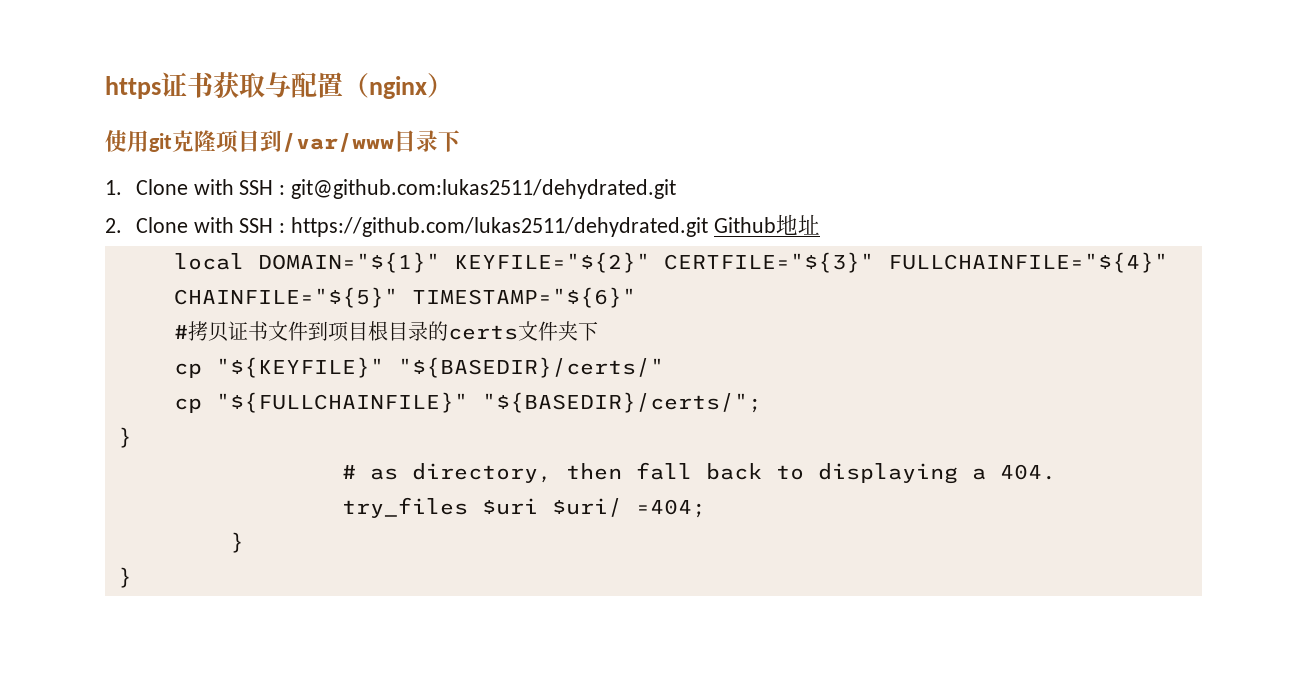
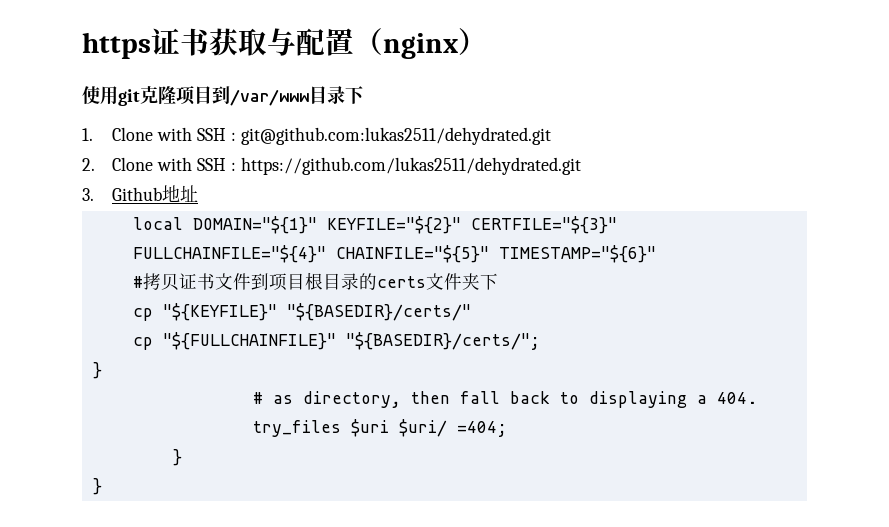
(709, 227) none -> [82,188,94,201] // 3.

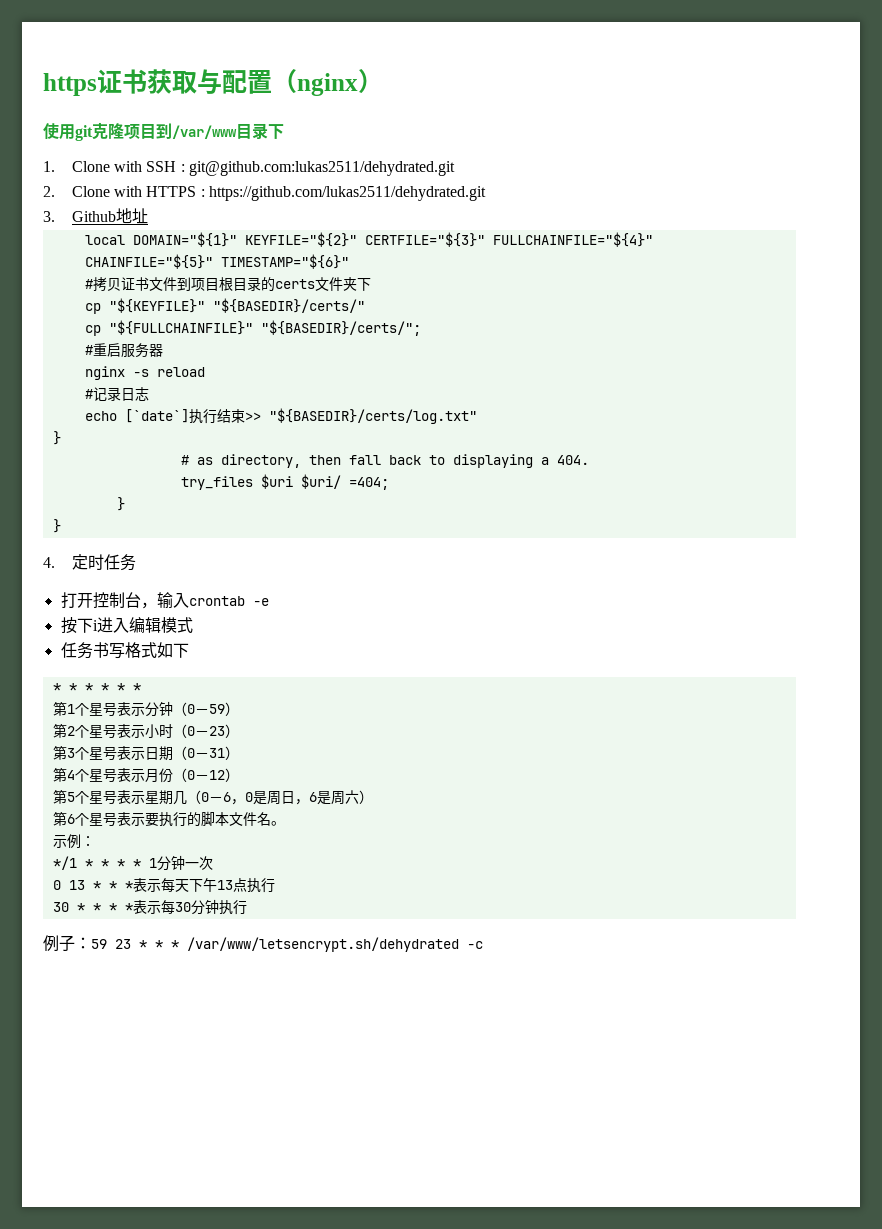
[196,158,226,171] SSH -> [146,186,197,197] HTTPS
(540, 341) none -> [84,343,163,358] [84,366,205,380] [84,387,149,401] [84,408,477,424] // #重启服务器 // nginx -s reload // #记录日志 // echo [`date`]执行结束>> "${BASEDIR}/certs/log.txt"
(102, 486) none -> [43,554,136,571] [60,592,269,609] [60,617,193,634] [60,642,189,659] [52,683,141,692] [52,701,239,717] [52,723,239,739] [52,745,239,761] [52,767,239,783] [52,789,373,805] [52,811,285,827] [52,834,95,849] [52,855,213,871] [52,878,275,893] [52,899,247,915] [43,935,483,952] // 4.定时任务 // 打开控制台，输入crontab -e // 按下i进入编辑模式 // 任务书写格式如下 // * * * * * * // 第1个星号表示分钟（0－59） // 第2个星号表示小时（0－23） // 第3个星号表示日期（0－31） // 第4个星号表示月份（0－12） // 第5个星号表示星期几（0－6，0是周日，6是周六） // 第6个星号表示要执行的脚本文件名。 // 示例： // */1 * * * * 1分钟一次 // 0 13 * * *表示每天下午13点执行 // 30 * * * *表示每30分钟执行 // 例子：59 23 * * * /var/www/letsencrypt.sh/dehydrated -c

